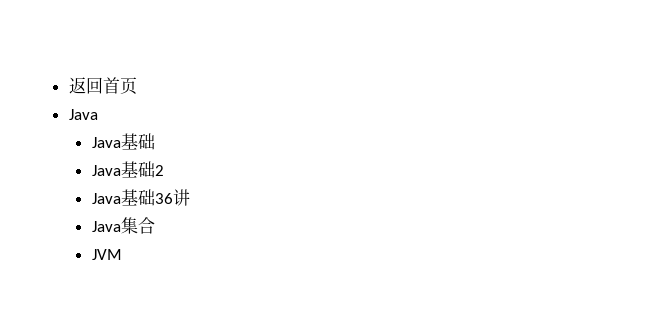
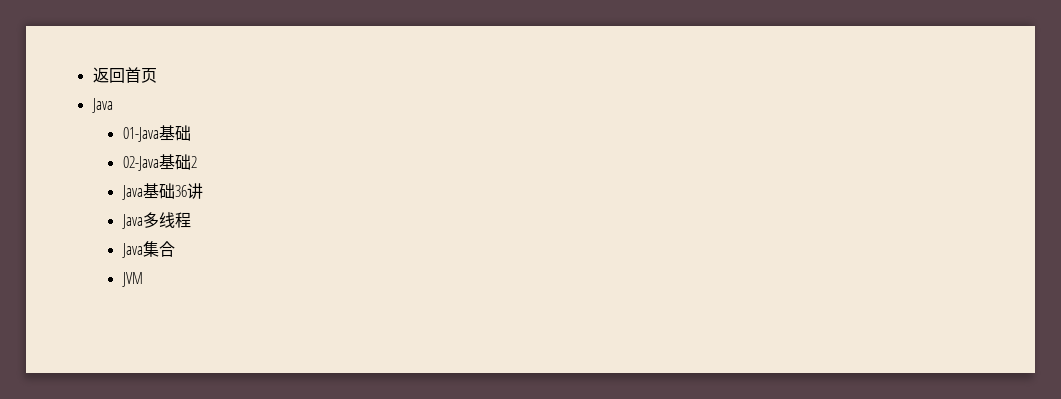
[91,137,121,148] Java -> [122,127,159,142] 01-Java
[91,165,121,176] Java -> [122,156,159,171] 02-Java
(190, 197) none -> [121,212,191,229] // Java多线程

